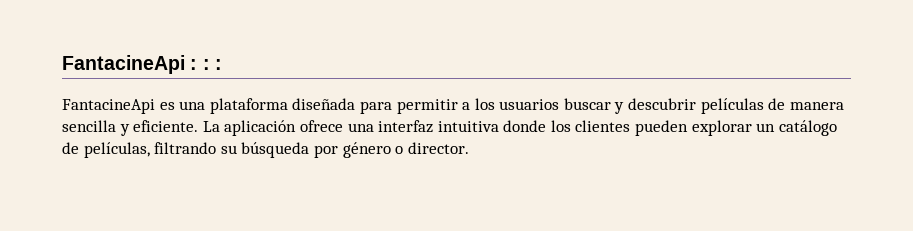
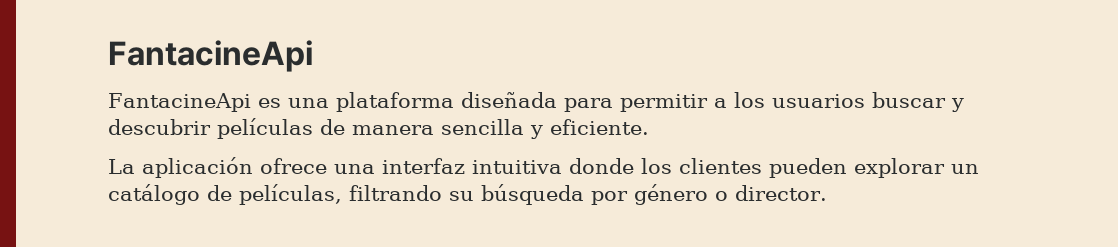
[62,55,222,74] FantacineApi : : : -> [108,40,313,72] FantacineApi
(199, 126) none -> (649, 127) //

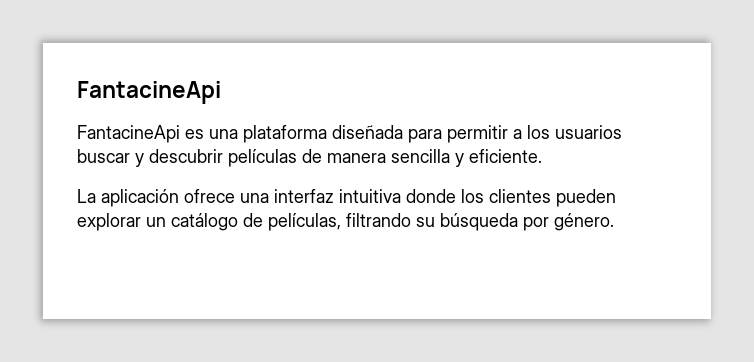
[634,184,827,205] género o director. -> [554,213,614,231] género.

